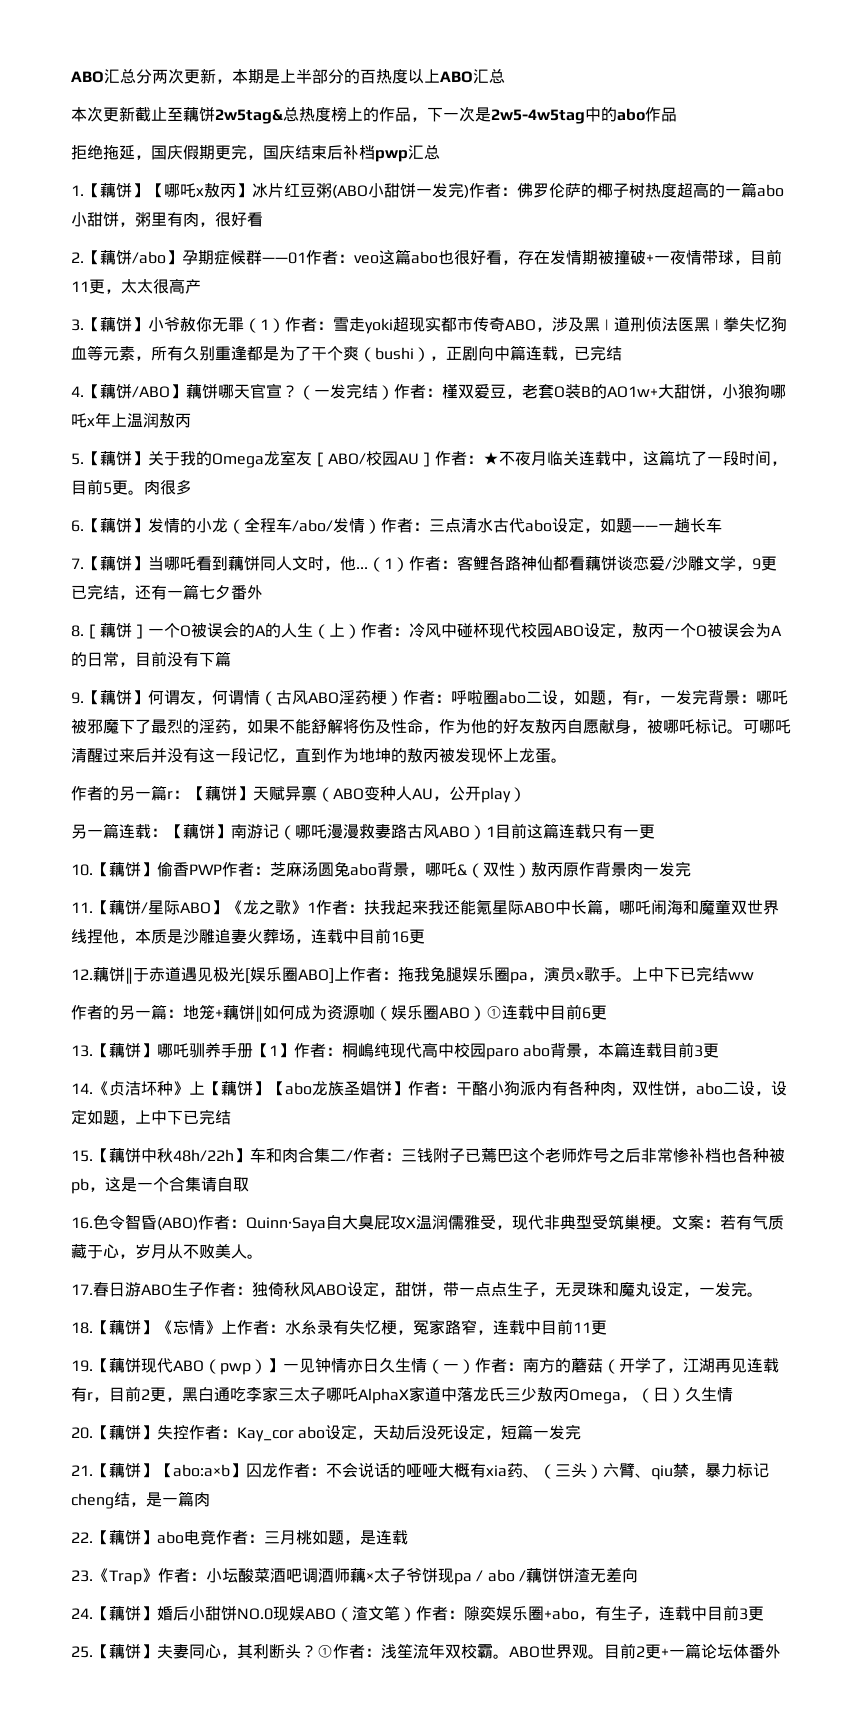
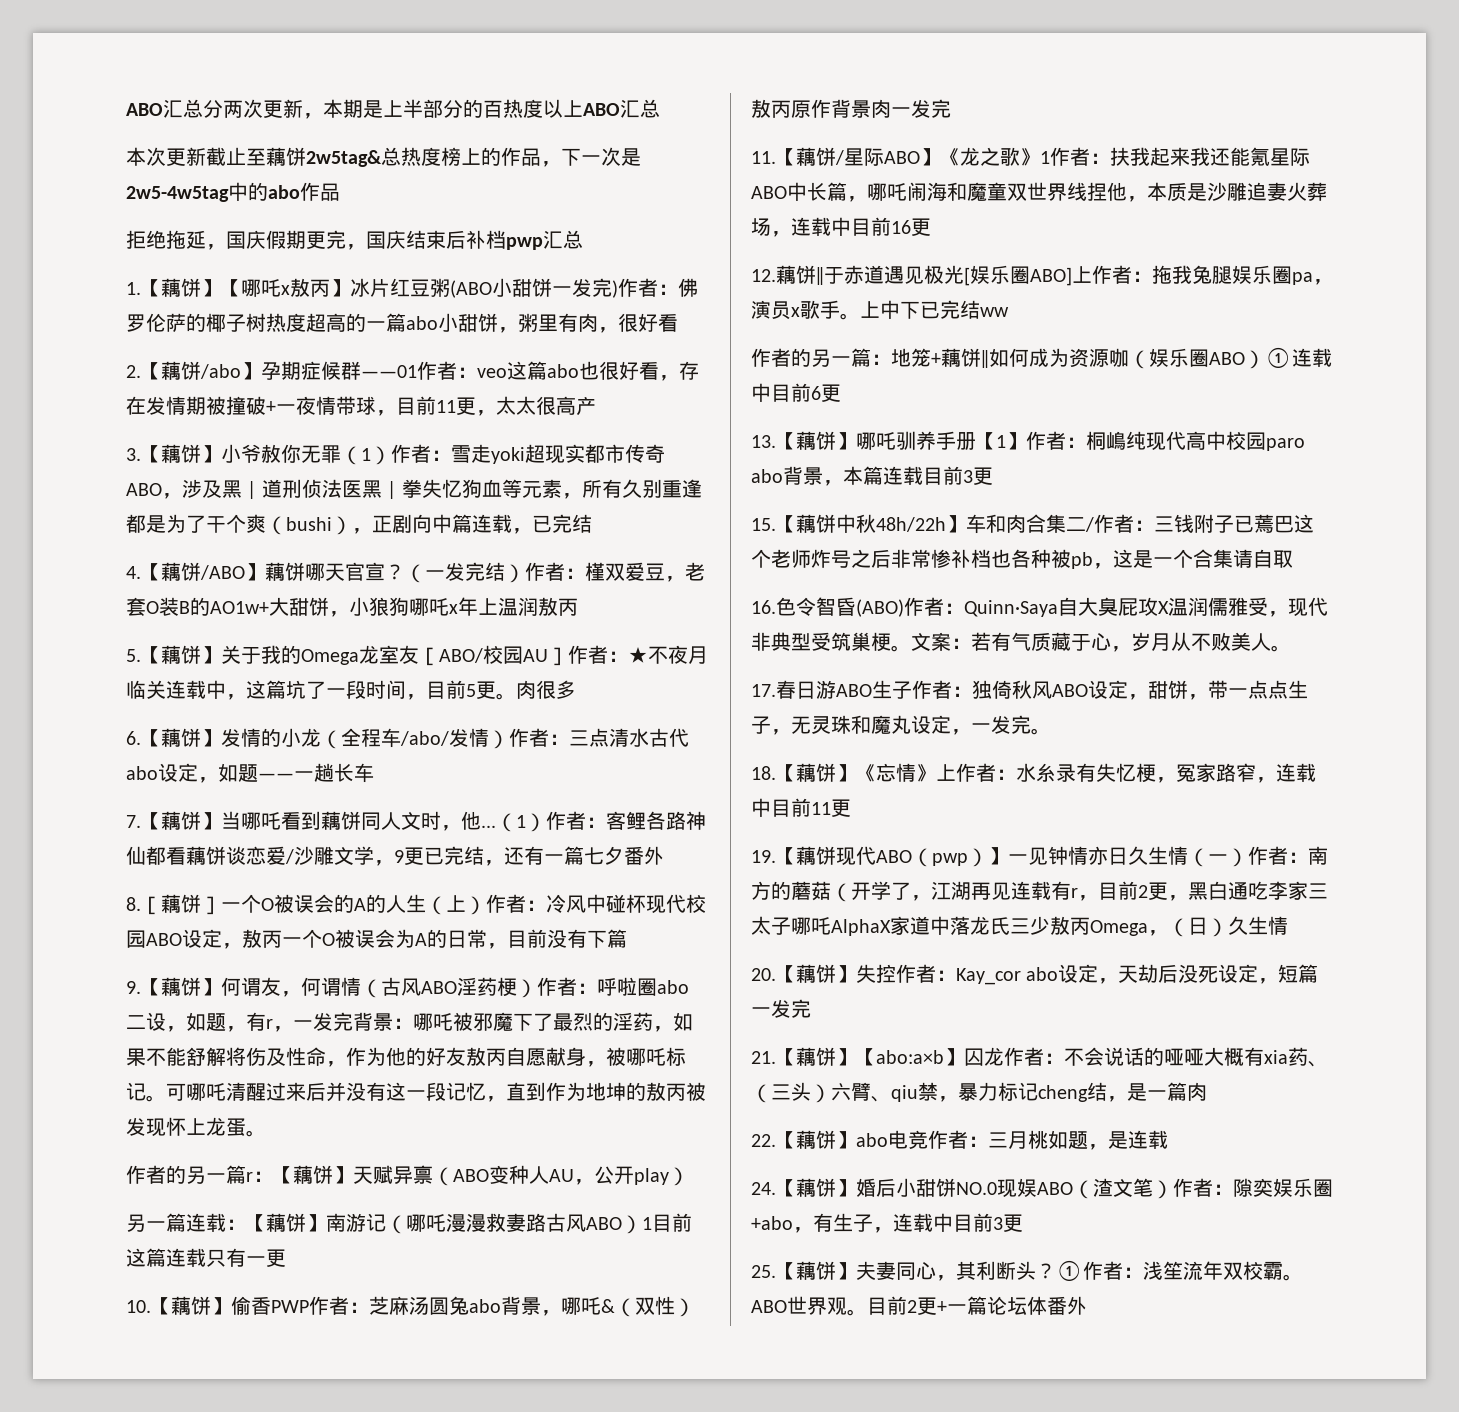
[71,1080,787,1096] [71,1109,231,1125] // 14.《贞洁坏种》上【藕饼】【abo龙族圣娼饼】作者：干酪小狗派内有各种肉，双性饼，abo二设，设定如题，上中下已完结 -> (993, 476) none
[71,1567,638,1585] // 23.《Trap》作者：小坛酸菜酒吧调酒师藕×太子爷饼现pa / abo /藕饼饼渣无差向 -> (1168, 1139) none

